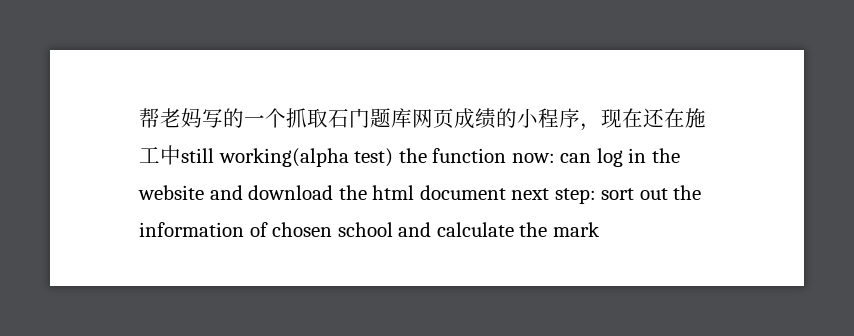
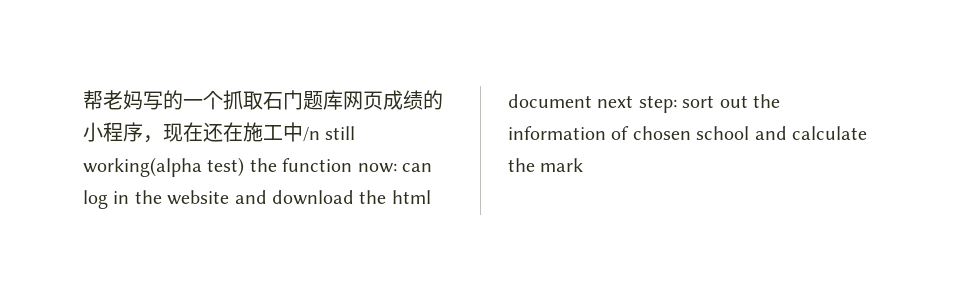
(181, 155) none -> [303,127,320,142] /n

